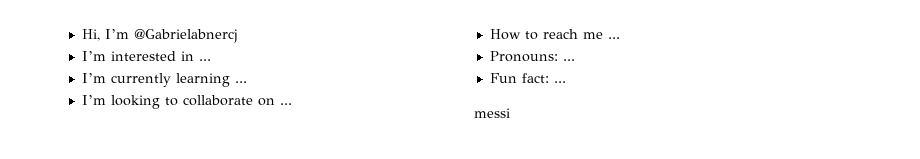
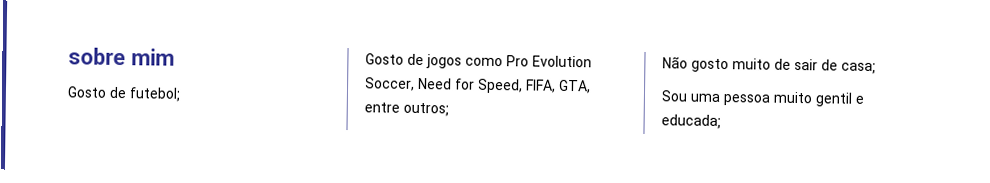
[81,29,238,43] [81,51,211,61] [81,73,247,87] [81,95,292,109] [489,29,620,40] [489,51,575,62] [489,73,566,83] [474,108,510,118] Hi, I’m @Gabrielabnercj // I’m interested in ... // I’m currently learning ... // I’m looking to collaborate on ... // How to reach me ... // Pronouns: ... // Fun fact: ... // messi -> [68,47,175,66] [67,86,181,102] [365,53,592,69] [365,77,591,94] [364,102,449,117] [662,56,876,75] [661,90,864,107] [661,114,721,129] sobre mim // Gosto de futebol; // Gosto de jogos como Pro Evolution Soccer, Need for Speed, FIFA, GTA, entre outros; // Não gosto muito de sair de casa; // Sou uma pessoa muito gentil e educada;

